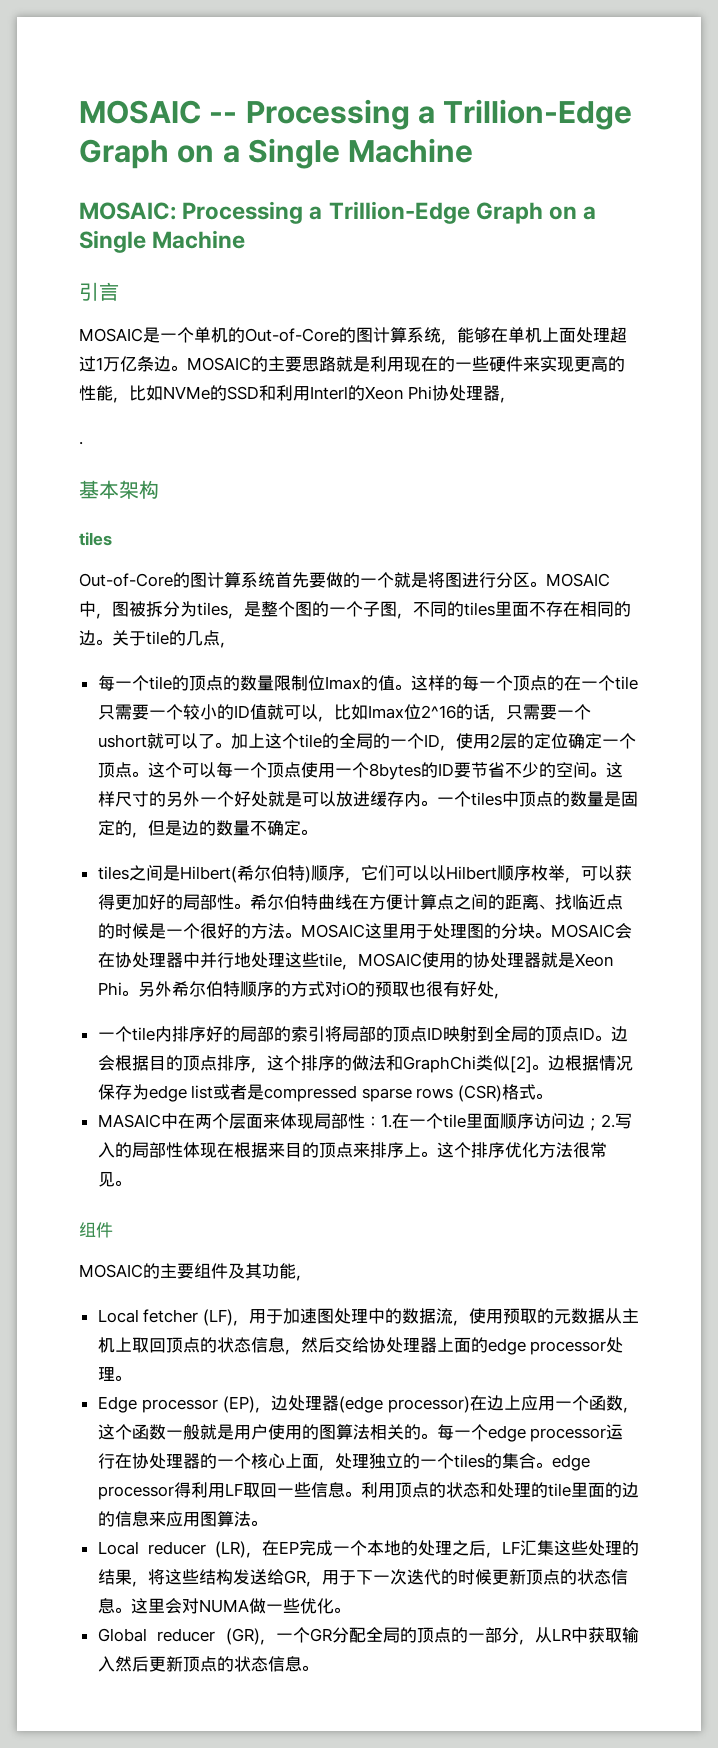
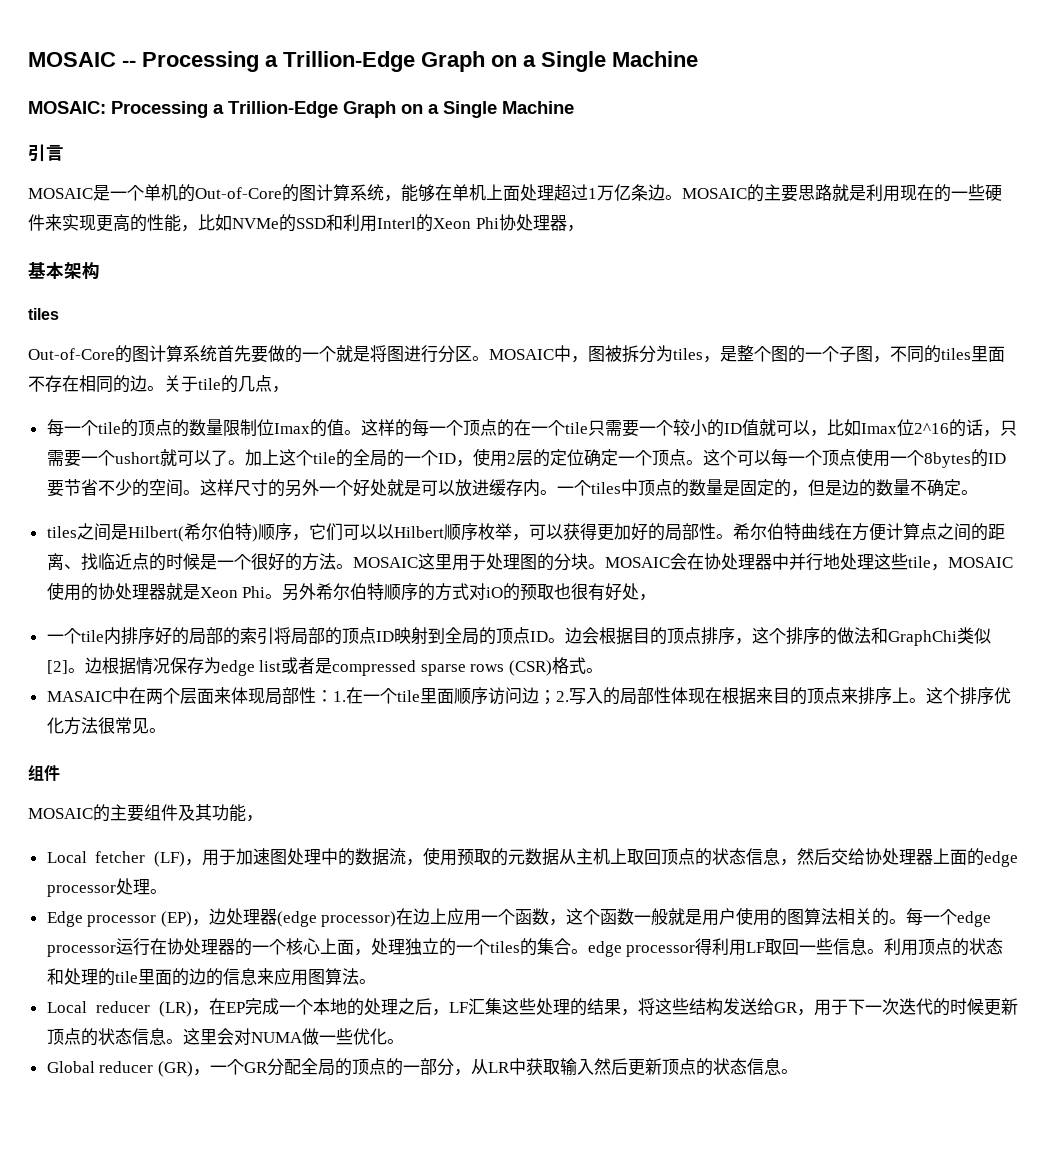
[79,441,83,445] // . -> (584, 228) none

